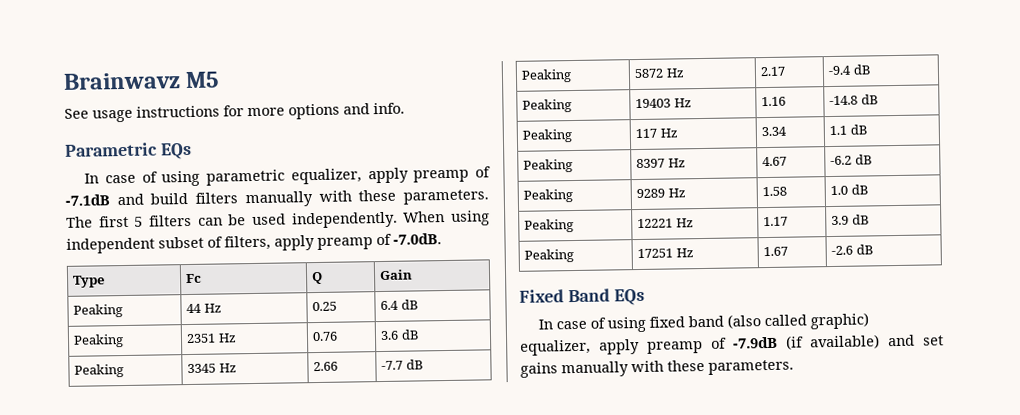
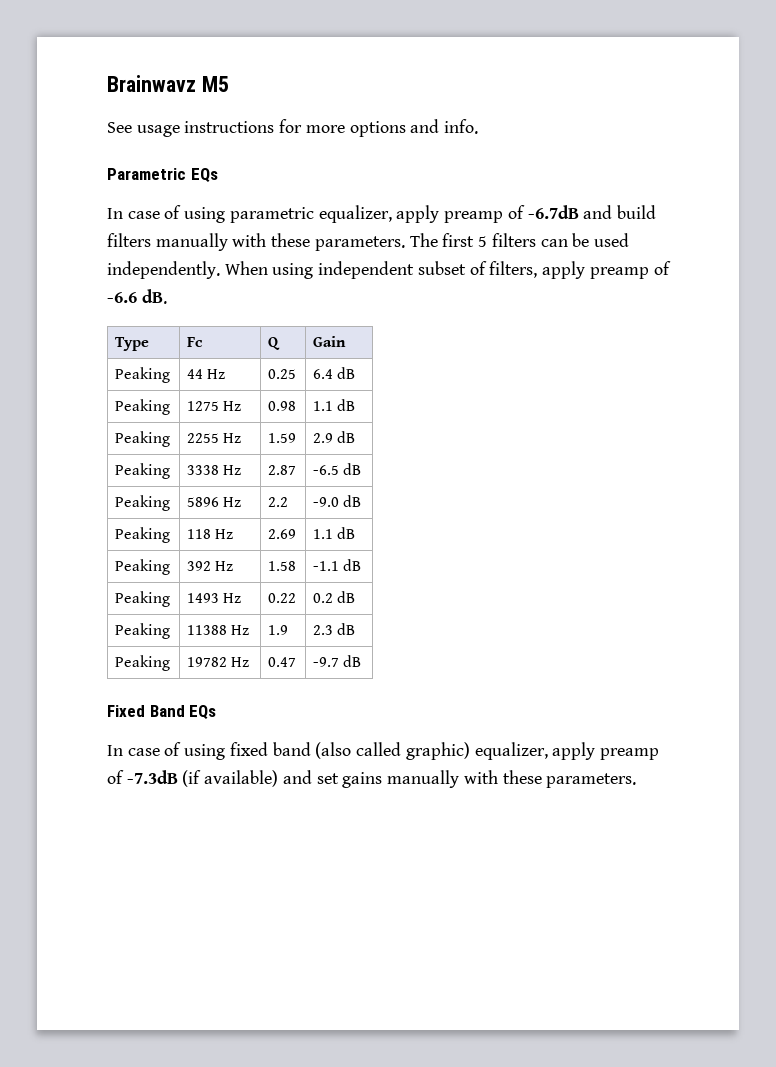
[65,194,110,206] -7.1dB -> [527,205,579,219] -6.7dB
[393,233,442,245] -7.0dB. -> [107,289,167,304] -6.6 dB.
[186,333,237,344] [312,331,339,342] [380,329,420,341] [74,364,125,378] [187,363,237,374] [313,361,339,372] [381,359,424,371] [521,69,573,83] [634,68,684,79] [760,66,786,77] [828,64,871,76] [522,99,573,113] [635,98,692,109] [761,96,787,107] [829,94,879,106] [522,129,573,143] [635,128,678,139] [761,126,788,137] [829,124,868,136] [523,159,574,173] [636,158,686,169] [762,156,788,167] [830,154,873,166] [523,189,574,203] [636,188,666,199] 2351 Hz | 0.76 | 3.6 dB // Peaking | 3345 Hz | 2.66 | -7.7 dB // Peaking | 5872 Hz | 2.17 | -9.4 dB // Peaking | 19403 Hz | 1.16 | -14.8 dB // Peaking | 117 Hz | 3.34 | 1.1 dB // Peaking | 8397 Hz | 4.67 | -6.2 dB // Peaking | 9289 -> [187,401,242,411] [268,401,297,411] [313,399,356,411] [115,431,171,447] [187,433,242,443] [268,433,297,443] [313,431,356,443] [115,463,171,479] [187,465,242,475] [268,465,297,475] [313,463,362,475] [115,495,171,511] [187,497,242,507] [268,497,289,507] [313,495,362,507] [115,527,171,543] [187,529,234,539] [268,529,297,539] [313,527,356,539] [115,559,171,575] [187,561,212,571] 1275 Hz | 0.98 | 1.1 dB // Peaking | 2255 Hz | 1.59 | 2.9 dB // Peaking | 3338 Hz | 2.87 | -6.5 dB // Peaking | 5896 Hz | 2.2 | -9.0 dB // Peaking | 118 Hz | 2.69 | 1.1 dB // Peaking | 392
[830,184,869,196] [524,219,575,233] [637,218,694,229] [763,216,789,227] [831,214,870,226] [524,249,575,263] [637,248,694,259] [763,246,789,257] [831,245,854,256] 1.0 dB // Peaking | 12221 Hz | 1.17 | 3.9 dB // Peaking | 17251 Hz | 1.67 | -2.6 -> [313,559,362,571] [115,591,171,607] [187,593,242,603] [268,593,297,603] [313,591,356,603] [115,623,171,639] [187,625,250,635] [268,625,289,635] [313,623,356,635] [115,655,171,671] [187,657,250,667] [268,657,297,667] [313,657,340,667] -1.1 dB // Peaking | 1493 Hz | 0.22 | 0.2 dB // Peaking | 11388 Hz | 1.9 | 2.3 dB // Peaking | 19782 Hz | 0.47 | -9.7
[733,336,778,349] -7.9dB -> [126,770,178,784] -7.3dB

